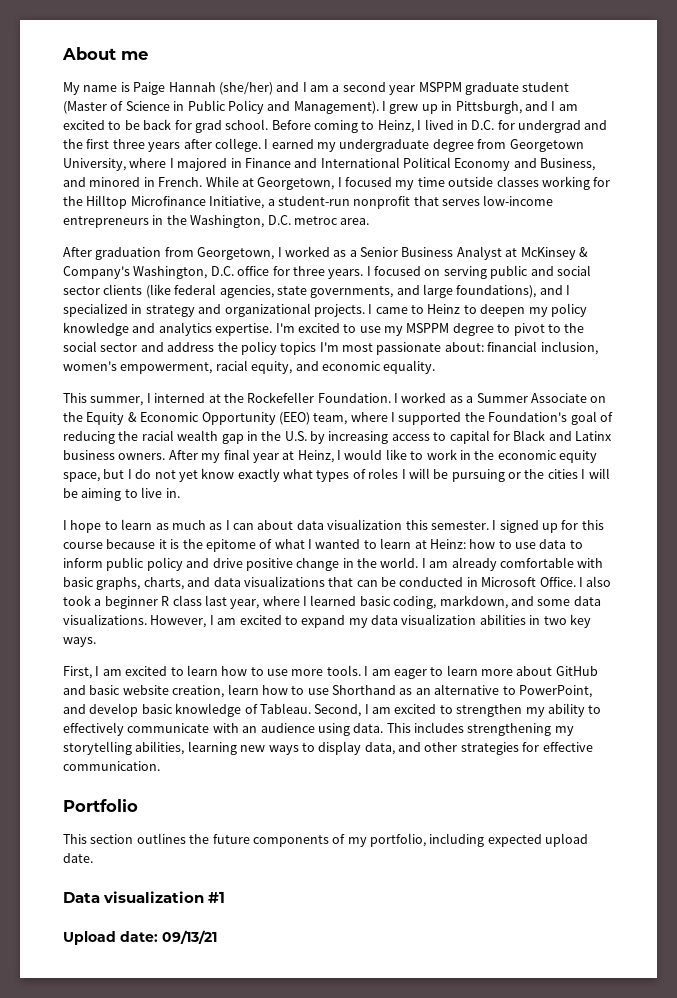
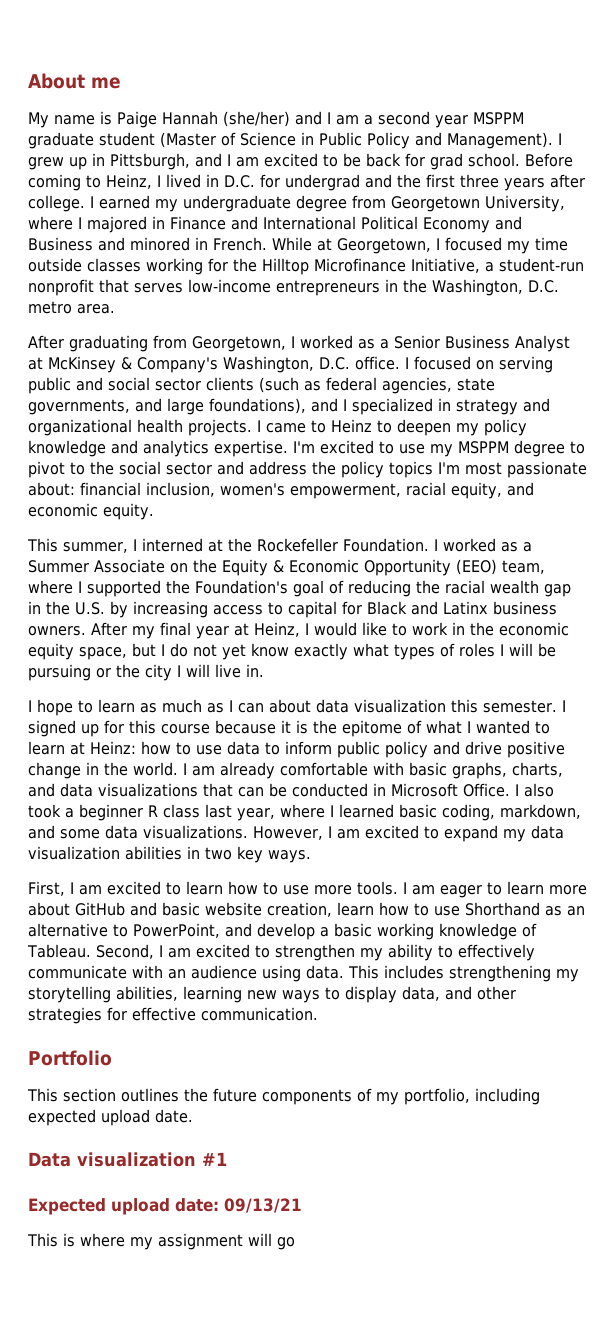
[540,158,596,171] Business, -> [28,237,93,251] Business
[293,216,338,225] metroc -> [28,301,72,314] metro
[95,247,162,260] graduation -> [69,335,148,352] graduating
[237,266,364,279] office for three years. -> [354,356,400,370] office.
[145,284,171,298] (like -> [259,377,321,393] (such as
(311, 310) none -> [137,419,183,433] health
[383,360,436,374] equality. -> [103,503,154,520] equity.
[547,468,610,479] [63,488,138,501] cities I will be aiming to -> [145,664,210,681] city I will
[141,704,173,714] basic -> [320,923,434,940] a basic working
[63,931,116,945] Upload -> [28,1198,170,1215] Expected upload
(217, 937) none -> [27,1233,295,1250] // This is where my assignment will go

